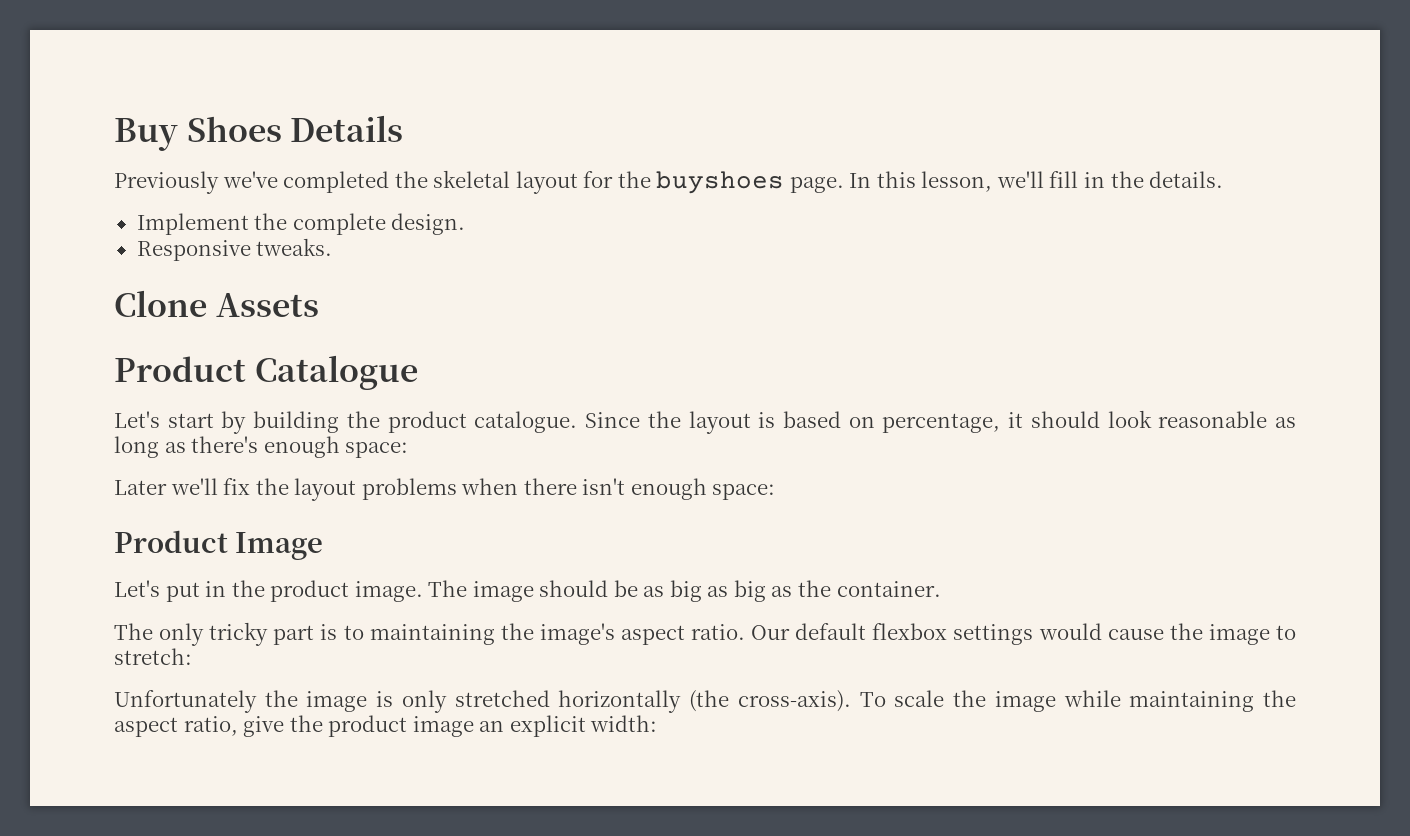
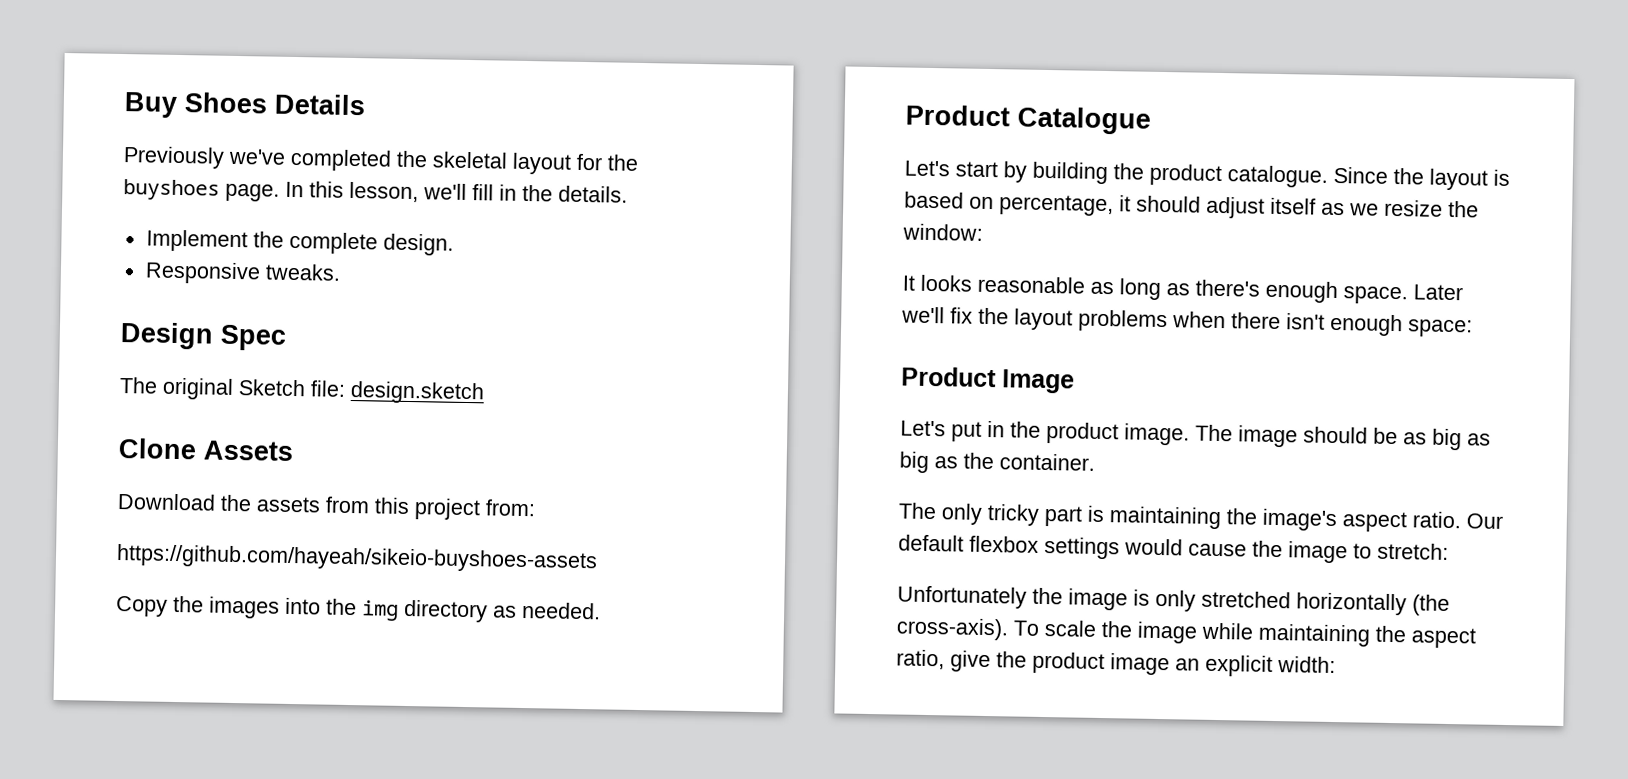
[114,290,319,317] Clone Assets -> [120,322,287,351] [119,377,485,405] [118,438,294,462] [117,492,536,521] [116,543,598,574] [115,595,601,623] Design Spec // The original Sketch file: design.sketch // Clone Assets // Download the assets from this project from: // https://github.com/hayeah/sikeio-buyshoes-assets // Copy the images into the img directory as needed.
[1107,410,1152,428] look -> [1206,196,1479,219] [902,223,983,241] [902,274,972,292] adjust itself as we resize the window: // It looks
[345,442,409,458] space: // -> [1343,286,1408,305] space.
[343,625,364,640] to -> (1105, 514) none

